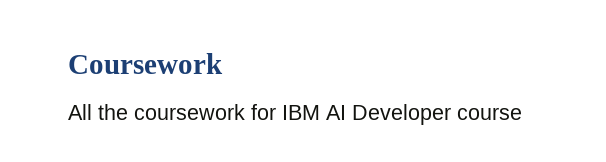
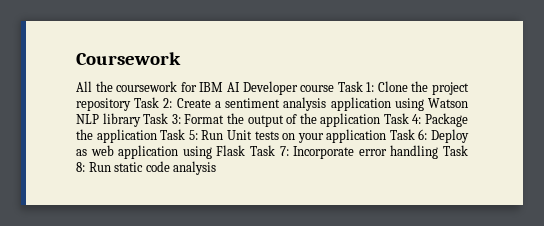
(522, 113) none -> [337,81,469,95] [76,97,469,111] [76,113,468,127] [76,129,469,143] [76,145,468,159] [76,161,217,175] Task 1: Clone the project repository Task 2: Create a sentiment analysis application using Watson NLP library Task 3: Format the output of the application Task 4: Package the application Task 5: Run Unit tests on your application Task 6: Deploy as web application using Flask Task 7: Incorporate error handling Task 8: Run static code analysis

